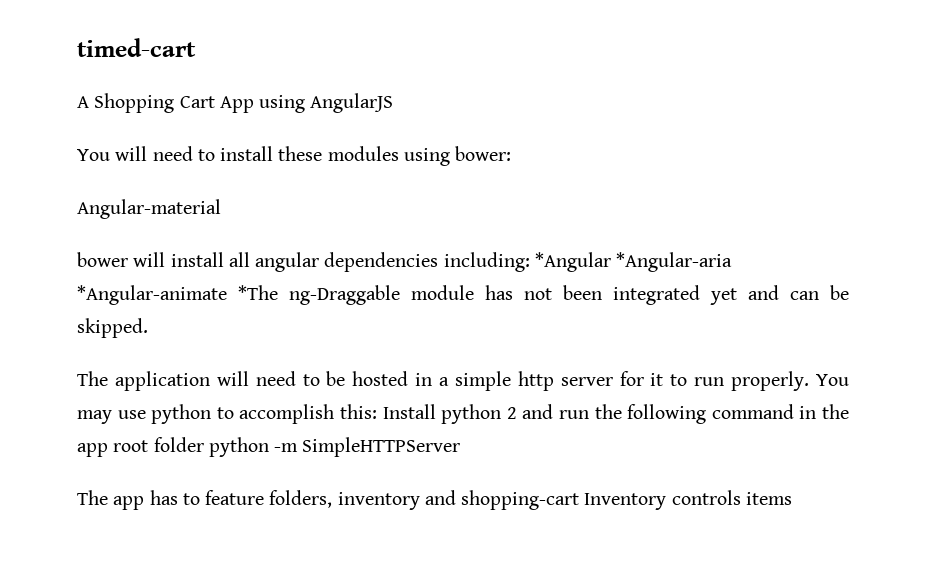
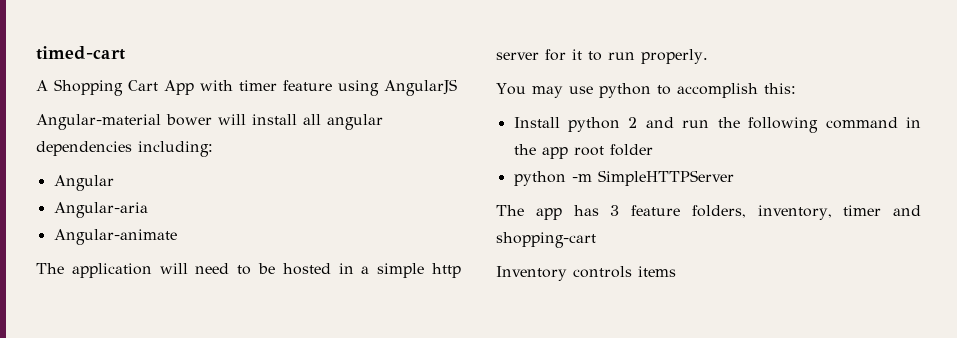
(254, 104) none -> [200,80,332,91] with timer feature
[77,146,512,166] // You will need to install these modules using bower: -> (457, 87) none
(221, 209) // -> (161, 122) none
[534,252,733,272] [77,285,849,305] [77,318,148,338] *Angular *Angular-aria *Angular-animate *The ng-Draggable module has not been integrated yet and can be skipped. -> [53,175,114,191] [53,202,148,218] [53,229,177,245] // Angular // Angular-aria // Angular-animate
(810, 381) none -> (708, 56) //
(377, 411) none -> (796, 88) //
(204, 444) none -> (653, 150) //
[182,493,200,505] to -> [610,205,620,216] 3
[337,492,420,510] inventory -> [757,205,882,220] inventory, timer
(580, 500) none -> (596, 240) //

